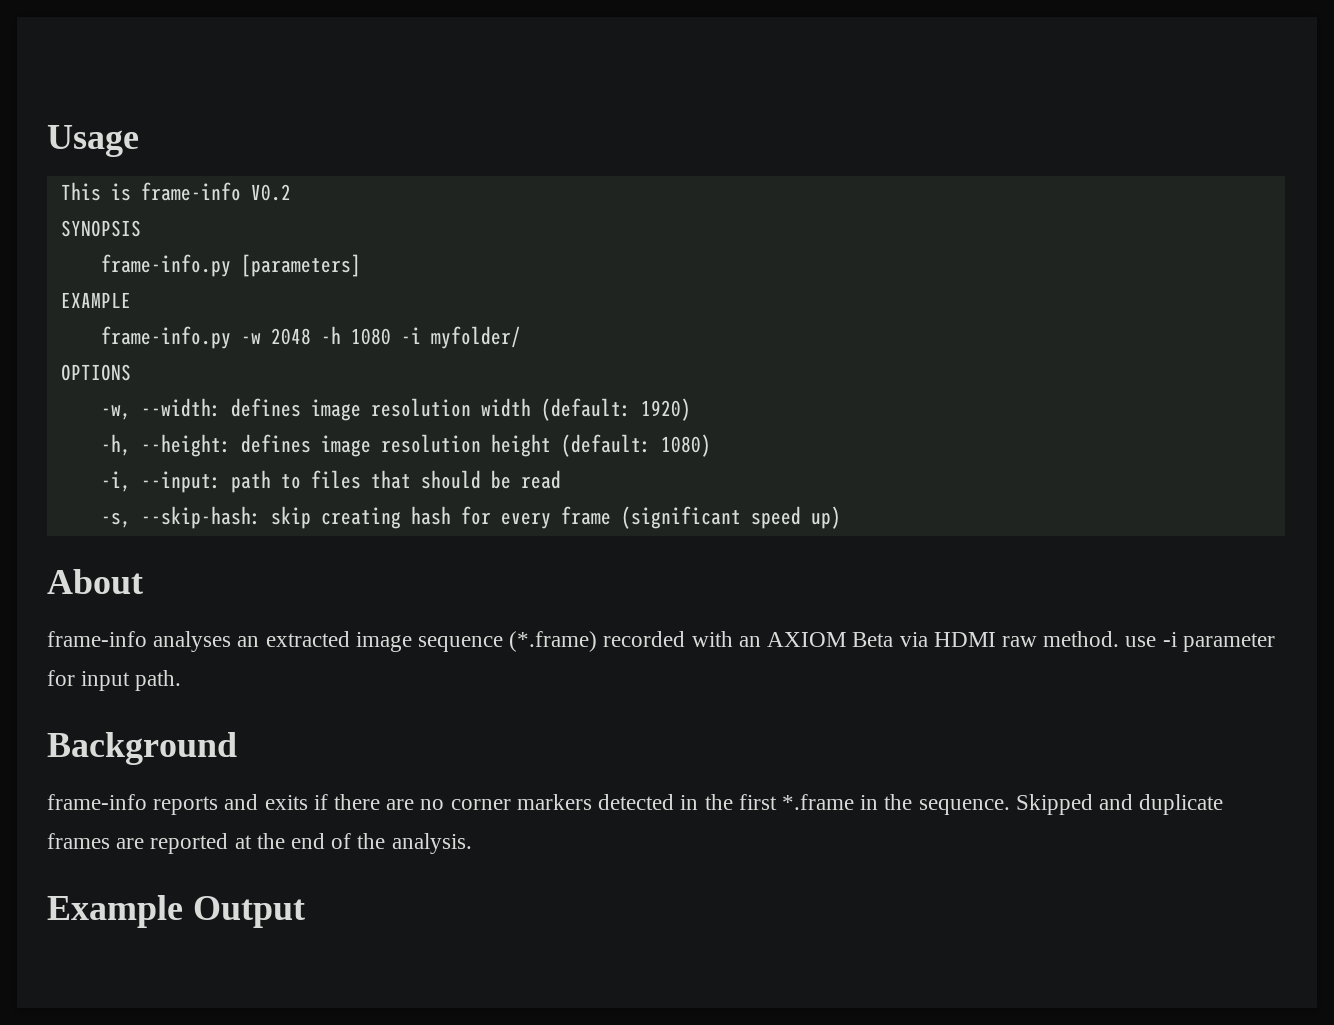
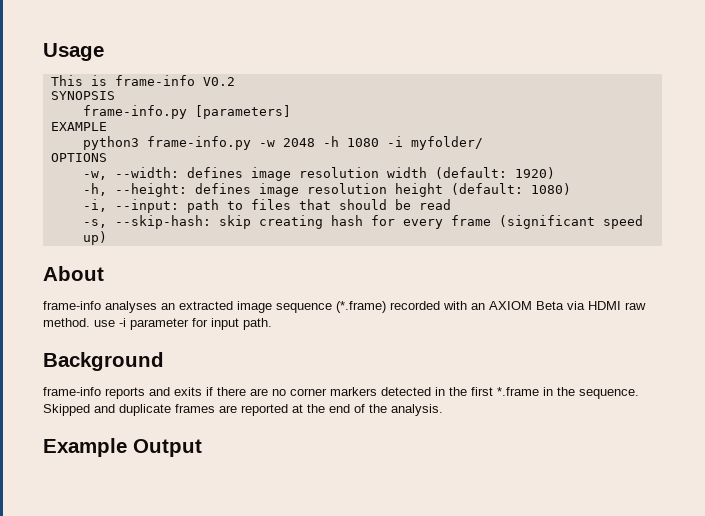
(131, 300) none -> [82,136,139,150] python3

